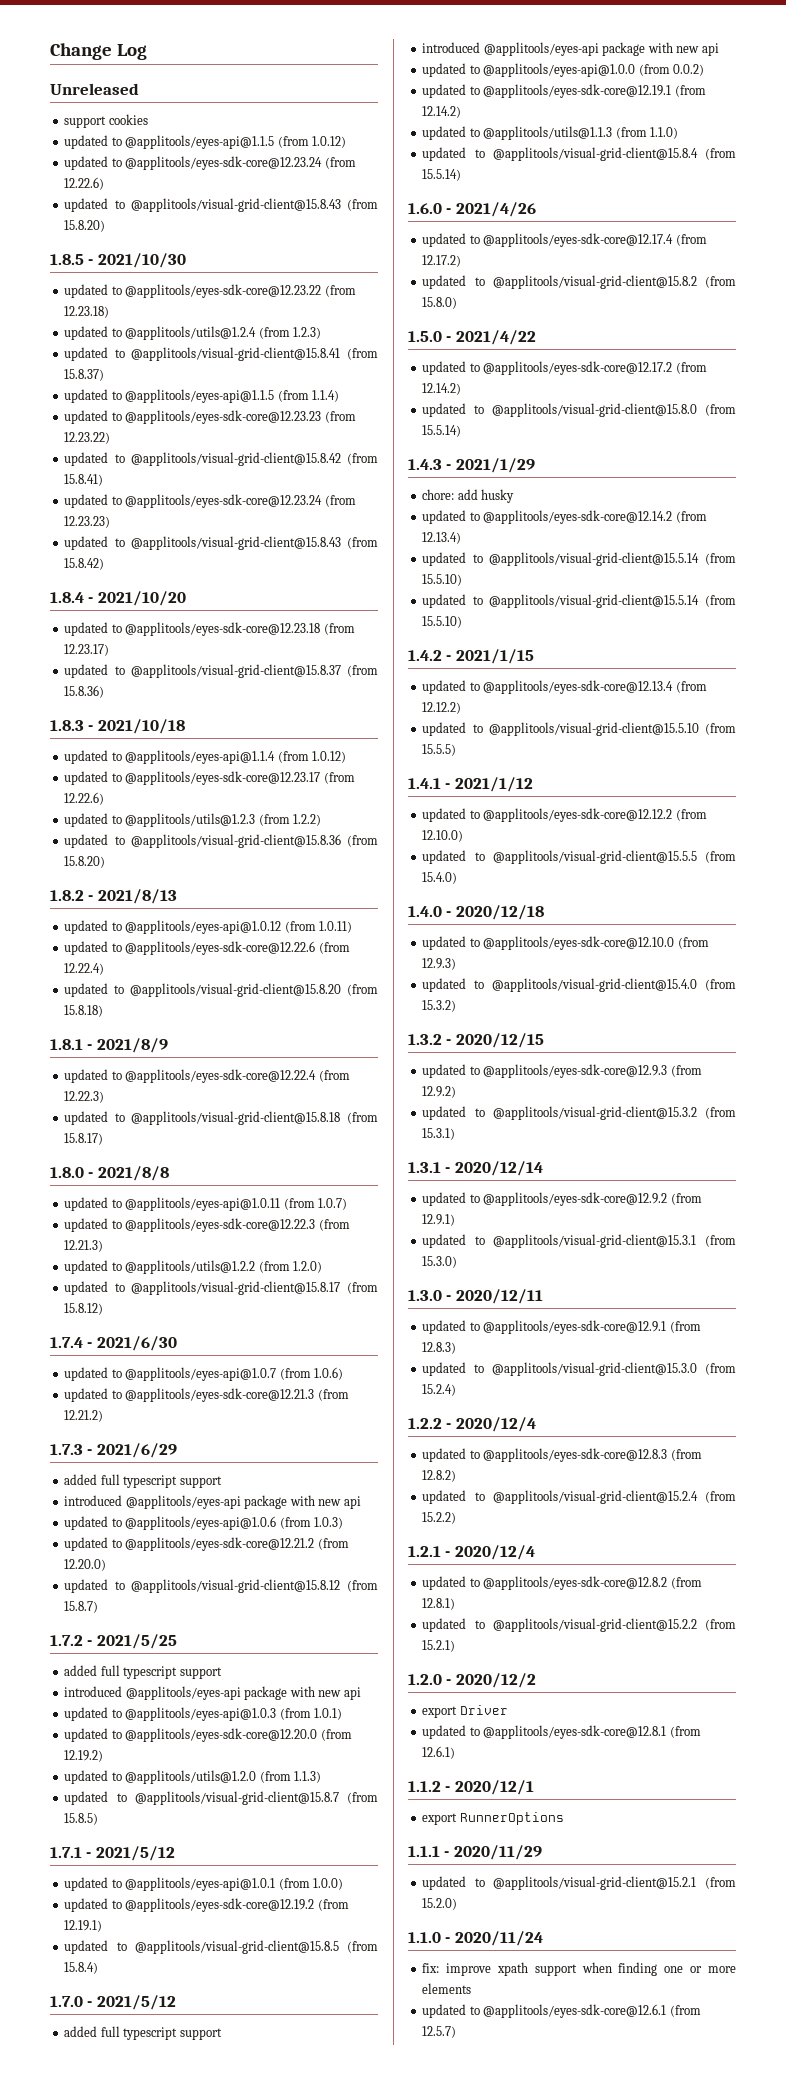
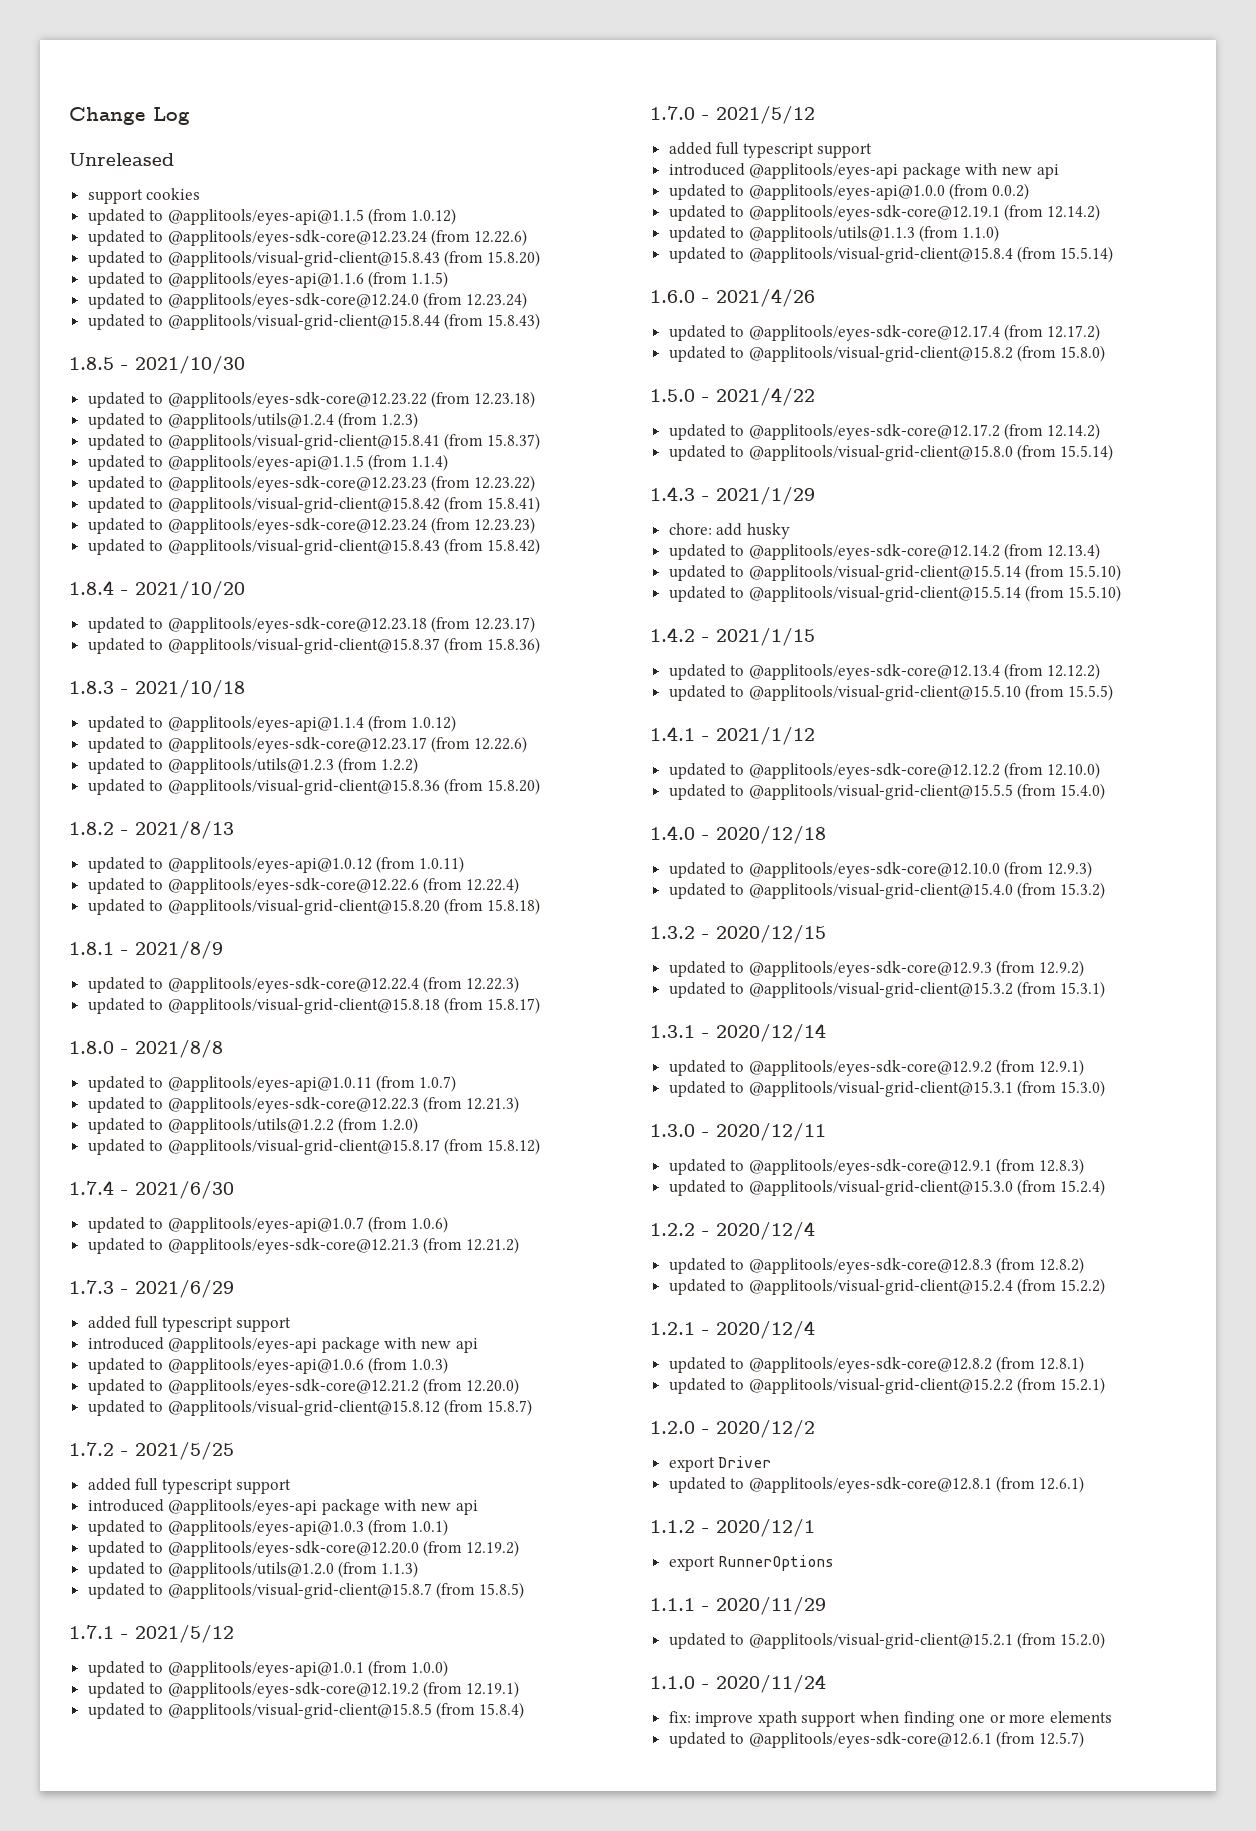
(106, 226) none -> [87,271,449,288] [87,292,528,309] [87,313,541,330] // updated to @applitools/eyes-api@1.1.6 (from 1.1.5) // updated to @applitools/eyes-sdk-core@12.24.0 (from 12.23.24) // updated to @applitools/visual-grid-client@15.8.44 (from 15.8.43)

